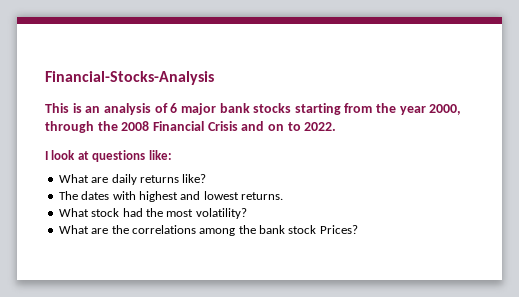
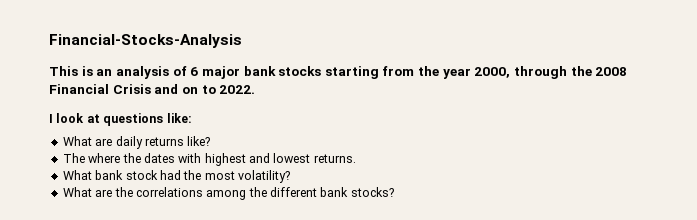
(78, 195) none -> [88,153,141,163] where the
(89, 212) none -> [95,170,124,180] bank
[259,225,358,234] bank stock Prices? -> [270,187,394,197] different bank stocks?

